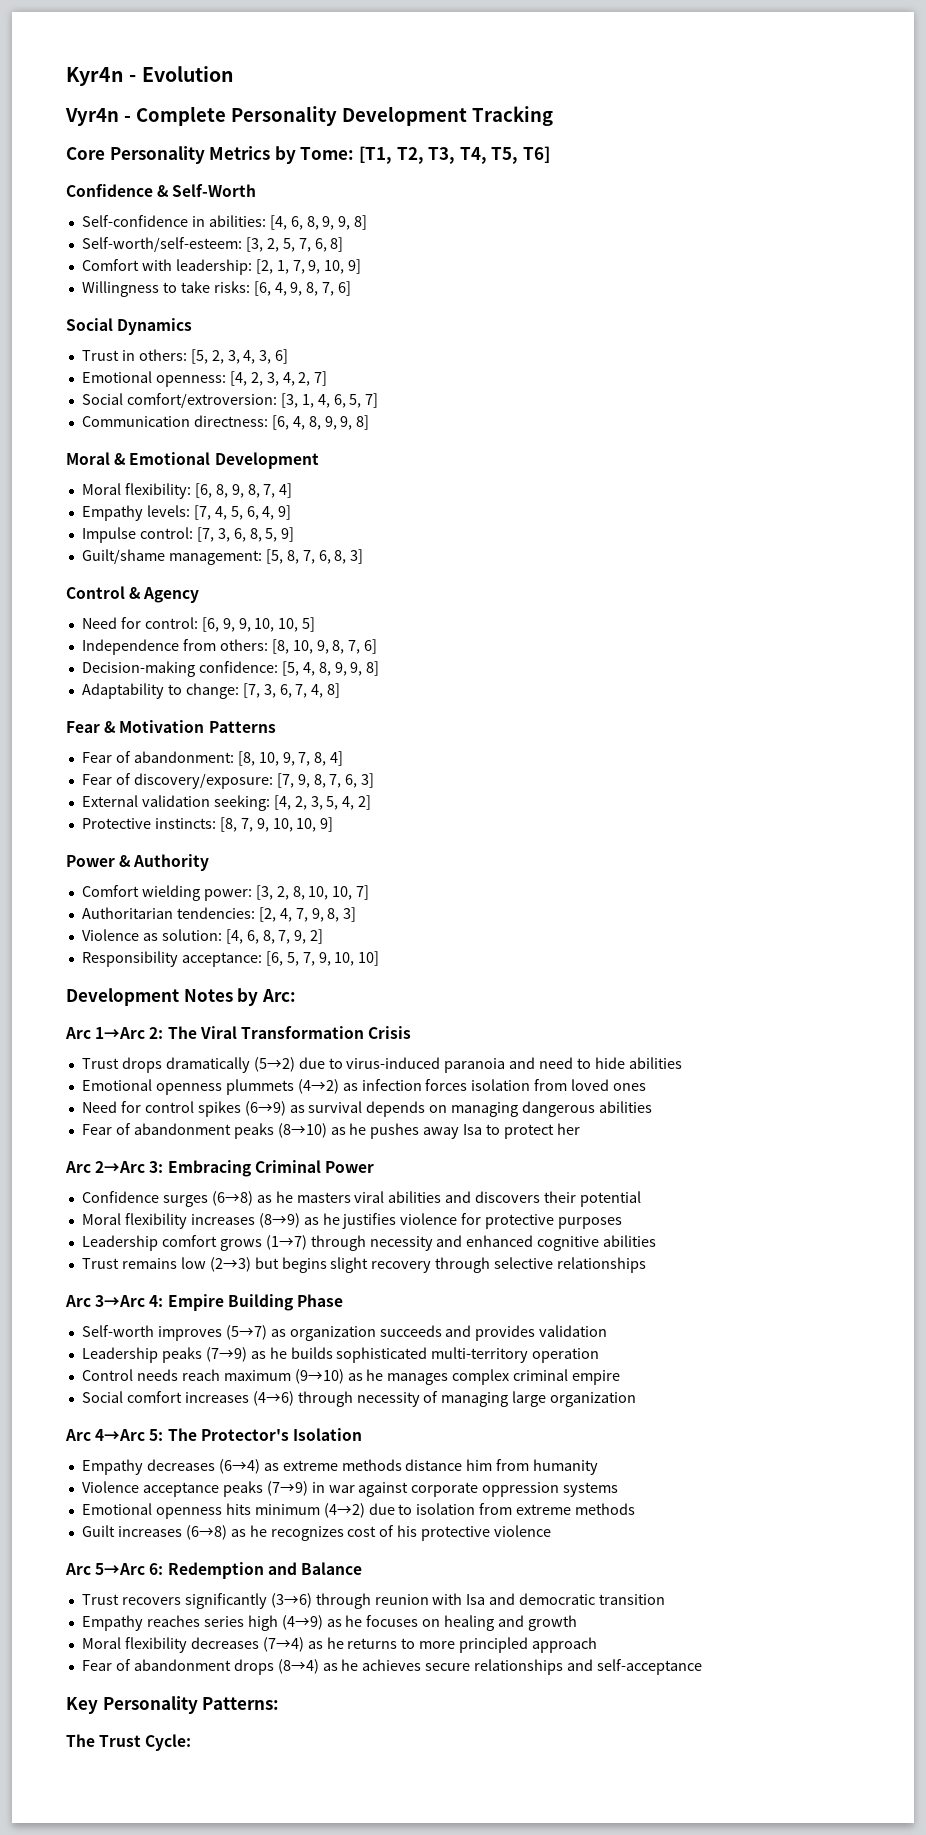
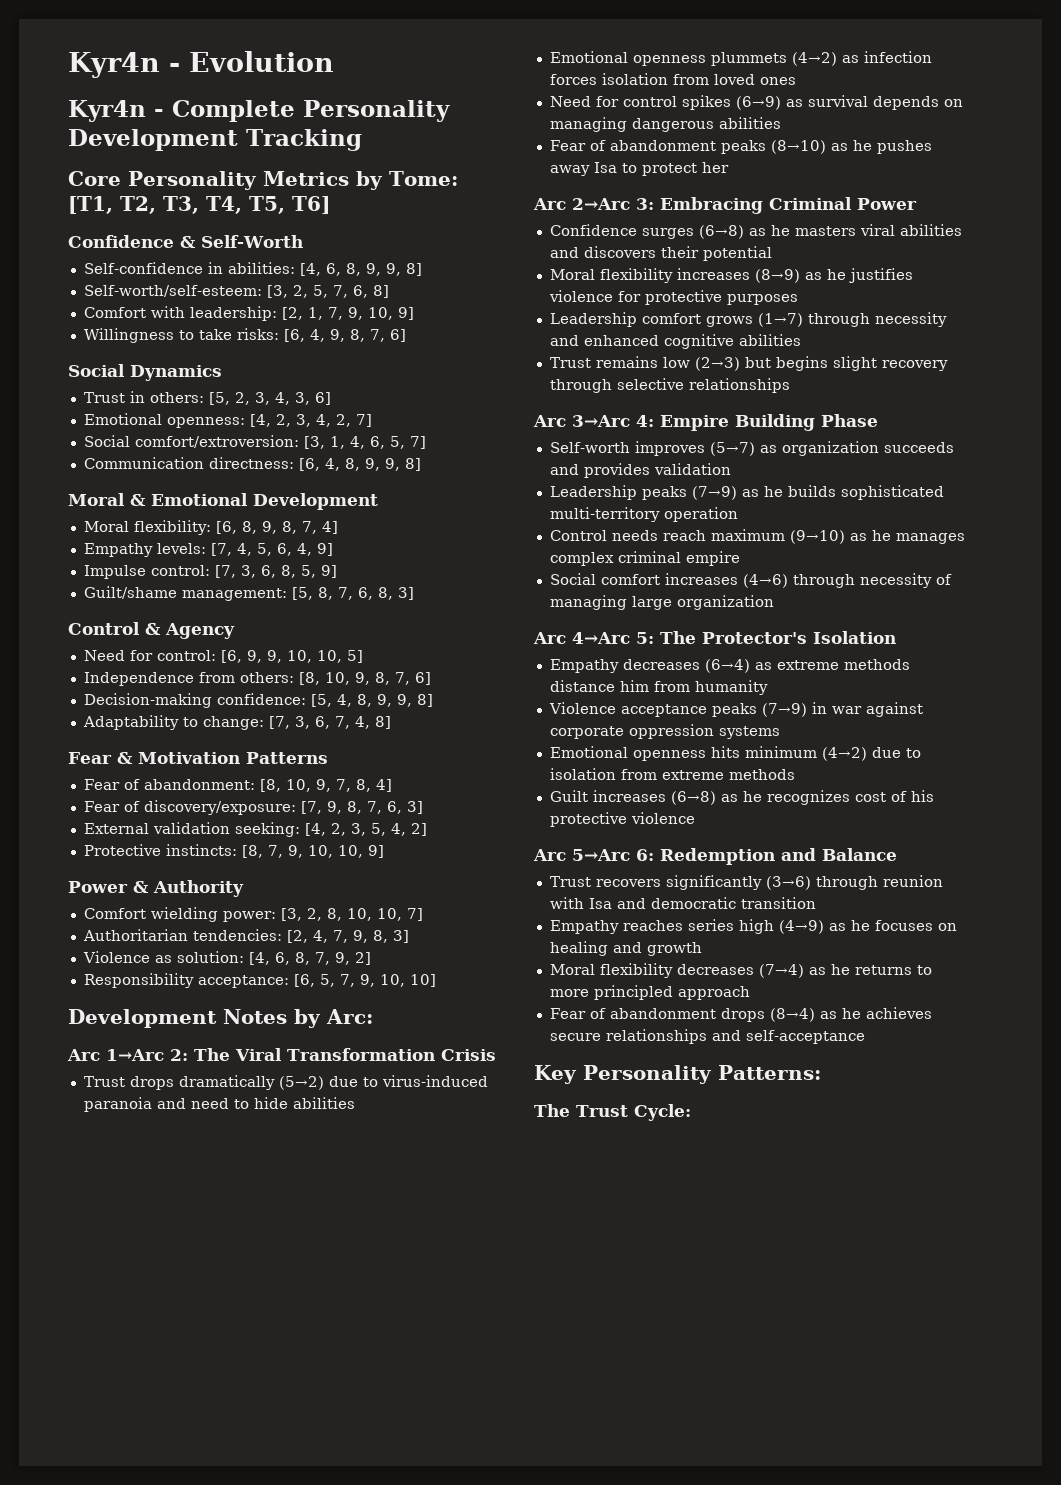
[65,108,119,126] Vyr4n -> [68,100,146,122] Kyr4n

